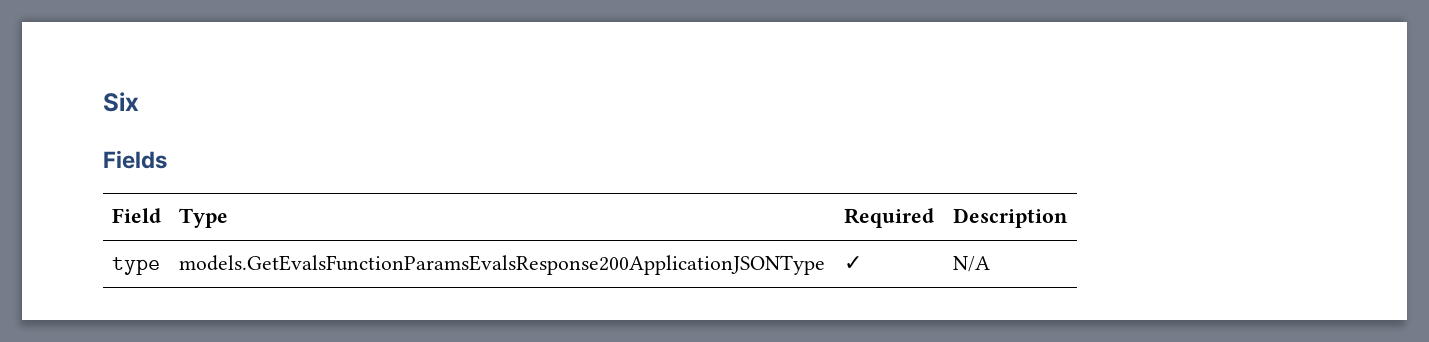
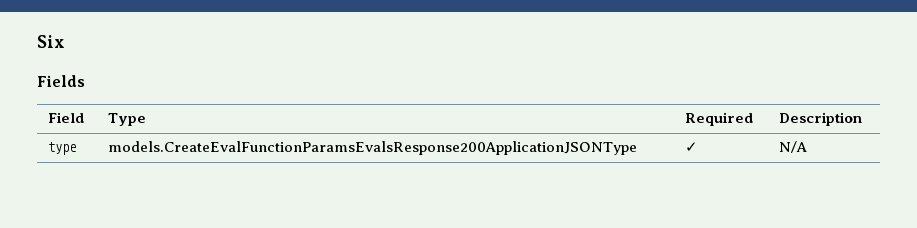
[178,255,825,275] models.GetEvalsFunctionParamsEvalsResponse200ApplicationJSONType -> [107,141,637,155] models.CreateEvalFunctionParamsEvalsResponse200ApplicationJSONType

